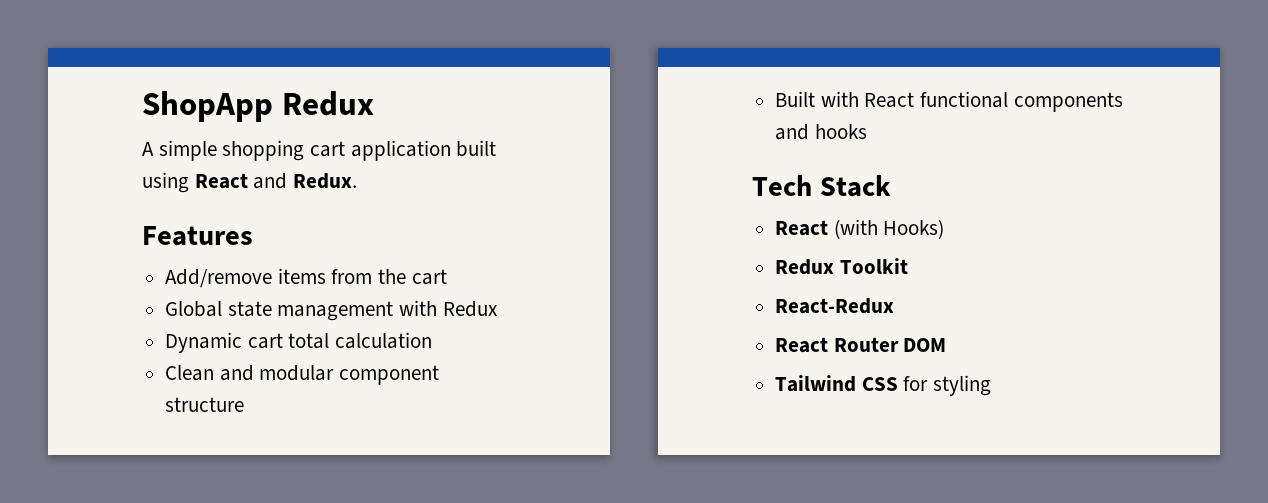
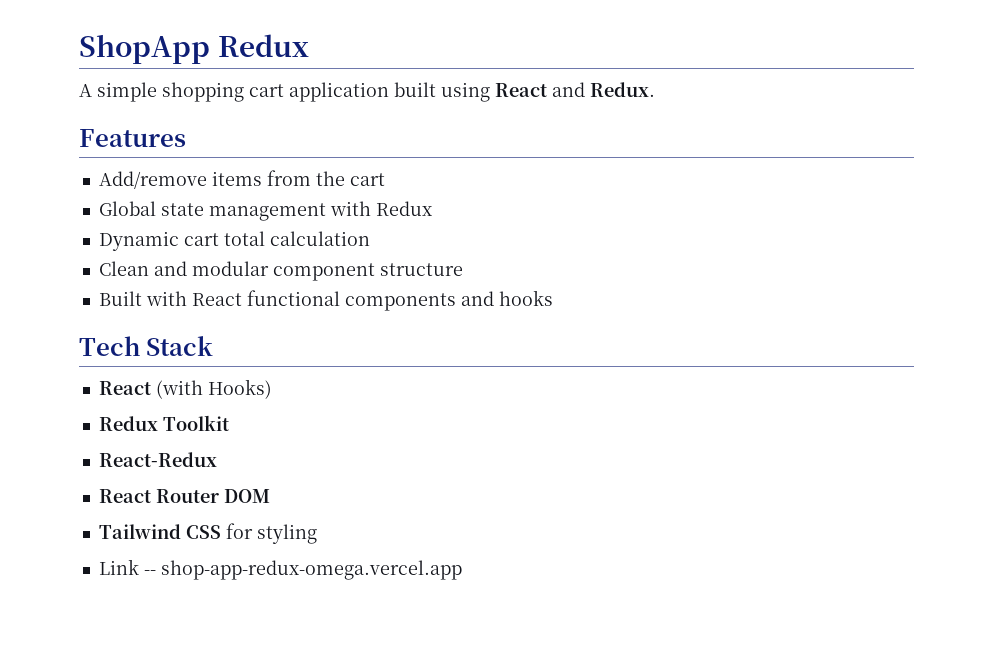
(992, 385) none -> [98,559,462,580] // Link -- shop-app-redux-omega.vercel.app

